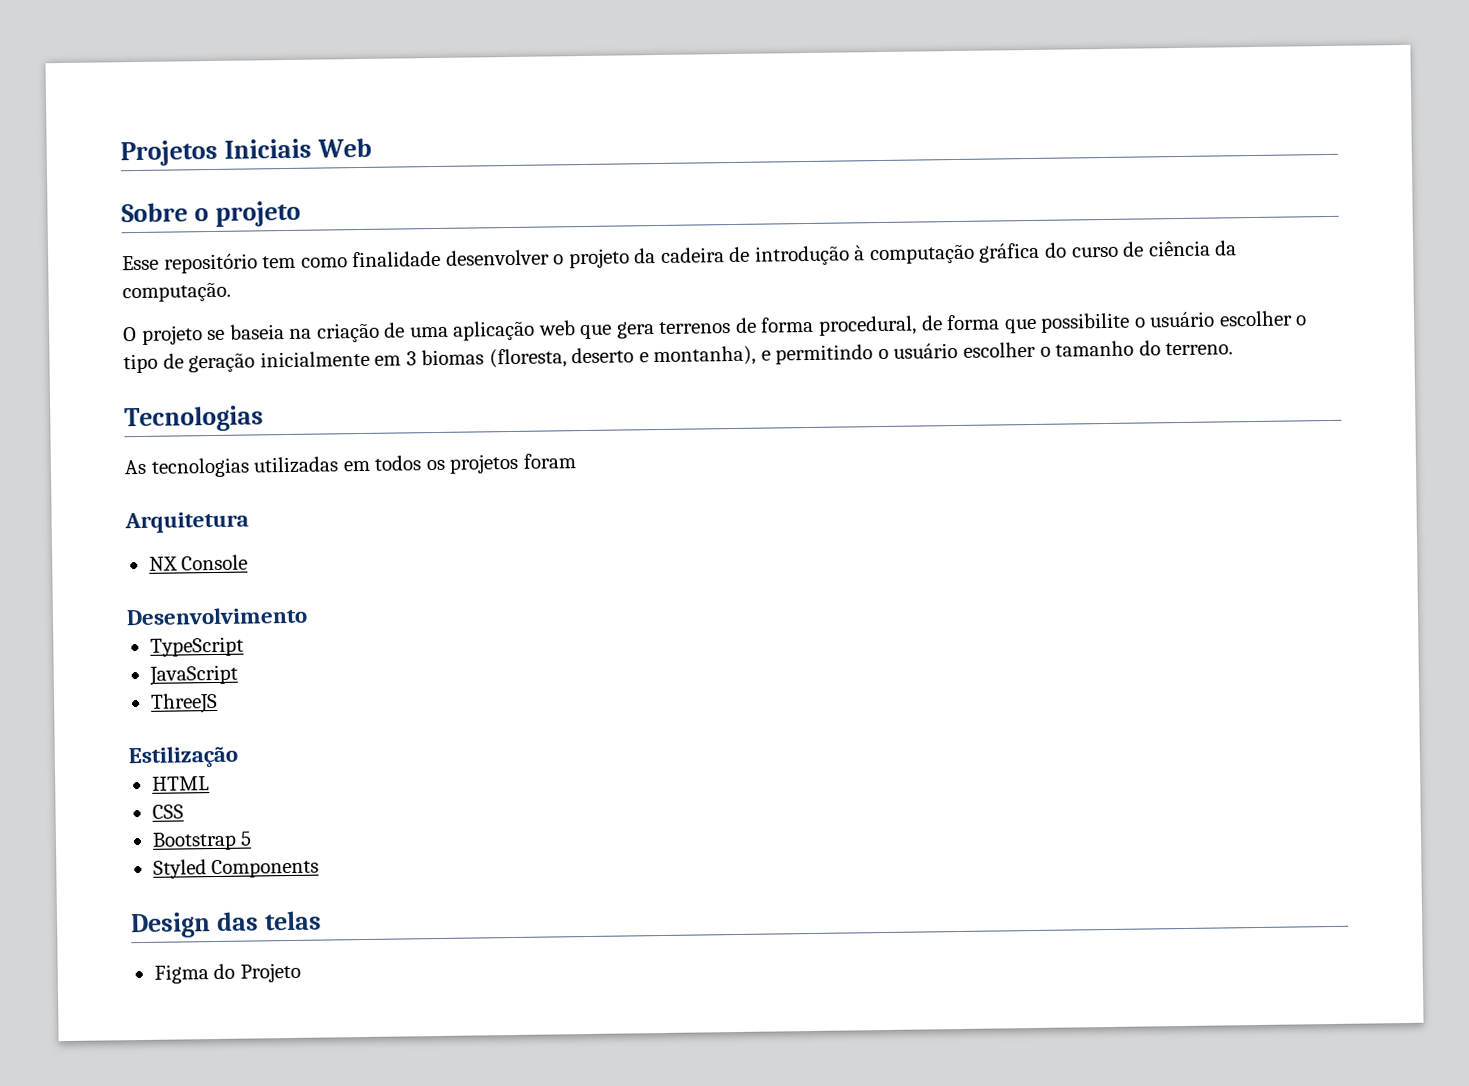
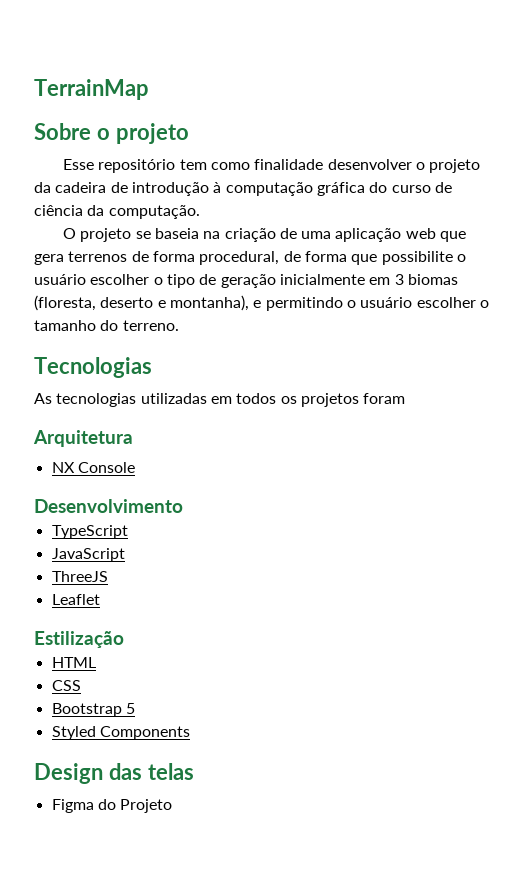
[120,137,372,167] Projetos Iniciais Web -> [34,79,149,100] TerrainMap
(218, 703) none -> [51,594,100,605] // Leaflet

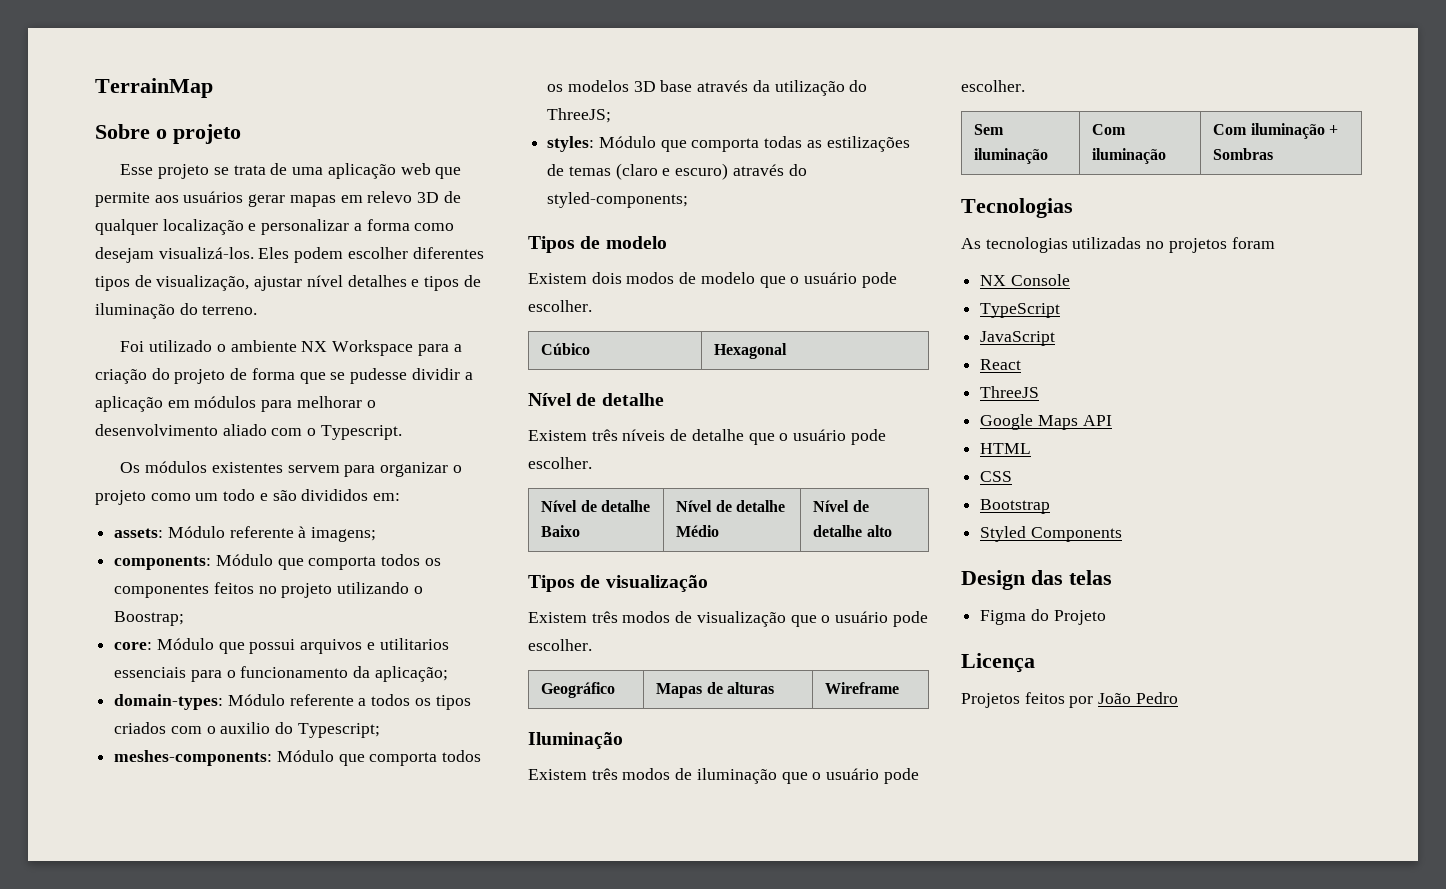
[98,159,481,173] [34,182,452,196] [34,205,200,219] [62,228,276,242] repositório tem como finalidade desenvolver o projeto da cadeira de introdução à computação gráfica do curso de ciência da computação. // O projeto se baseia na criação -> [158,164,266,179] projeto se trata
[34,251,466,265] [34,274,458,288] [34,295,489,311] [34,320,179,331] gera terrenos de forma procedural, de forma que possibilite o usuário escolher o tipo de geração inicialmente em 3 biomas (floresta, deserto e montanha), e permitindo o usuário escolher o tamanho do terreno. -> [95,191,461,207] [95,219,455,235] [95,247,484,263] [95,275,481,291] [95,303,258,319] [120,340,462,356] [95,368,473,384] [95,396,376,412] [95,424,402,440] [120,461,462,477] [95,489,401,505] [114,526,377,542] [114,554,441,570] [114,582,423,598] [114,611,185,626] [114,638,449,654] [114,666,448,682] [114,694,471,710] [114,722,380,738] [114,750,482,766] [547,80,868,96] [547,108,612,123] [547,136,910,152] [547,163,807,180] [547,192,689,208] [528,236,667,253] [528,272,897,288] [528,300,592,312] [541,343,591,355] [714,343,788,359] [528,393,664,406] [528,429,886,445] [528,457,592,469] [541,500,651,512] [541,525,581,537] [676,500,786,512] [676,525,720,537] [813,500,869,512] [813,525,892,537] [528,575,708,592] [528,611,928,627] [528,639,592,651] [541,682,616,698] [656,682,775,698] [825,682,900,694] [528,732,623,749] [528,768,919,784] [961,80,1025,92] [974,124,1005,135] [974,148,1049,164] [1092,124,1127,135] [1092,148,1167,164] [1213,123,1339,139] [1213,148,1274,160] permite aos usuários gerar mapas em relevo 3D de qualquer localização e personalizar a forma como desejam visualizá-los. Eles podem escolher diferentes tipos de visualização, ajustar nível detalhes e tipos de iluminação do terreno. // Foi utilizado o ambiente NX Workspace para a criação do projeto de forma que se pudesse dividir a aplicação em módulos para melhorar o desenvolvimento aliado com o Typescript. // Os módulos existentes servem para organizar o projeto como um todo e são divididos em: // assets: Módulo referente à imagens; // components: Módulo que comporta todos os componentes feitos no projeto utilizando o Boostrap; // core: Módulo que possui arquivos e utilitarios essenciais para o funcionamento da aplicação; // domain-types: Módulo referente a todos os tipos criados com o auxilio do Typescript; // meshes-components: Módulo que comporta todos os modelos 3D base através da utilização do ThreeJS; // styles: Módulo que comporta todas as estilizações de temas (claro e escuro) através do styled-components; // Tipos de modelo // Existem dois modos de modelo que o usuário pode escolher. // Cúbico | Hexagonal // Nível de detalhe // Existem três níveis de detalhe que o usuário pode escolher. // Nível de detalhe Baixo | Nível de detalhe Médio | Nível de detalhe alto // Tipos de visualização // Existem três modos de visualização que o usuário pode escolher. // Geográfico | Mapas de alturas | Wireframe // Iluminação // Existem três modos de iluminação que o usuário pode escolher. // Sem iluminação | Com iluminação | Com iluminação + Sombras
[210,393,297,404] em todos os -> [1146,241,1165,249] no
[33,430,133,447] // Arquitetura -> (1275, 243) none
[34,499,183,513] // Desenvolvimento -> (1070, 280) none
(125, 555) none -> [980,359,1022,370] // React
[51,594,100,605] [34,631,124,648] Leaflet // Estilização -> [980,414,1112,430] Google Maps API
[125,703,135,714] 5 -> (1051, 506) none
(173, 806) none -> [961,653,1035,673] [961,692,1178,708] // Licença // Projetos feitos por João Pedro

